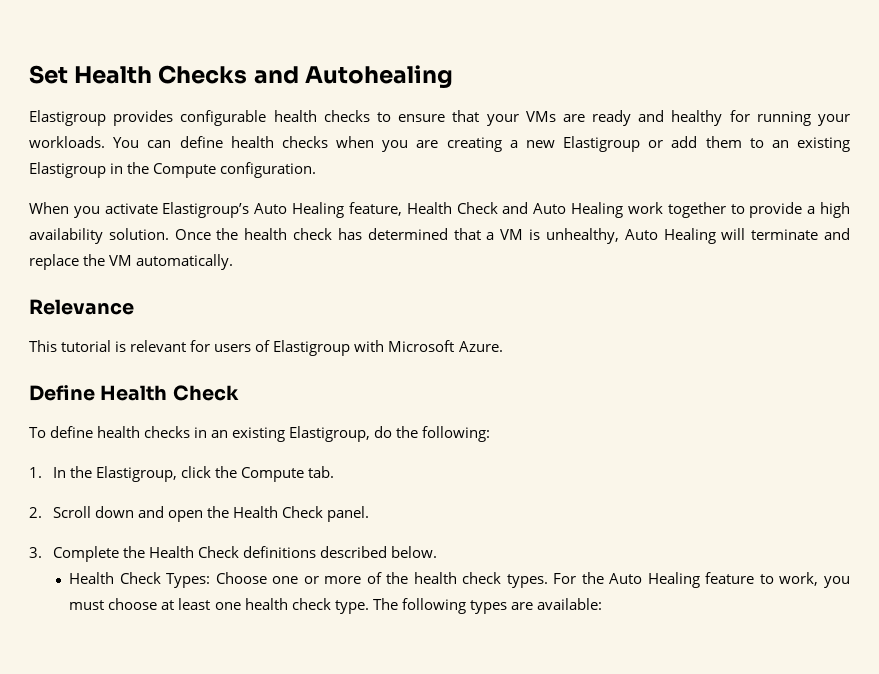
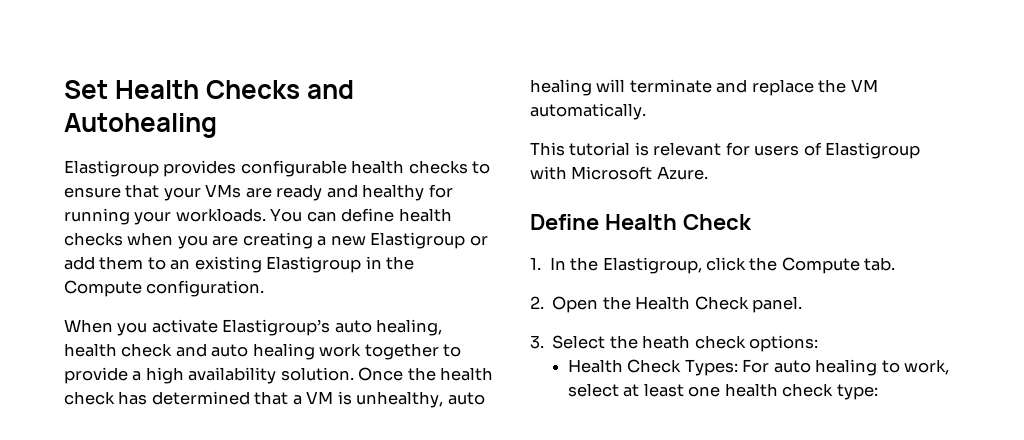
[254,202,624,218] Auto Healing feature, Health Check and Auto Healing -> [334,319,443,336] [64,343,315,360] auto healing, health check and auto healing
[624,228,716,244] Auto Healing -> [447,392,485,405] [530,79,592,96] auto healing
[29,299,134,315] // Relevance -> (646, 111) none
[29,426,491,442] // To define health checks in an existing Elastigroup, do the following: -> (752, 222) none
[52,506,203,522] Scroll down and open -> [552,296,599,313] Open
[52,546,438,562] [69,572,851,588] [69,598,158,610] Complete the Health Check definitions described below. // Health Check Types: Choose one or more of the health check types. For the Auto Healing feature to work, you must choose -> [552,335,819,352] [567,359,949,376] [567,383,619,397] Select the heath check options: // Health Check Types: For auto healing to work, select
[334,598,602,614] type. The following types are available: -> [836,384,878,400] type:

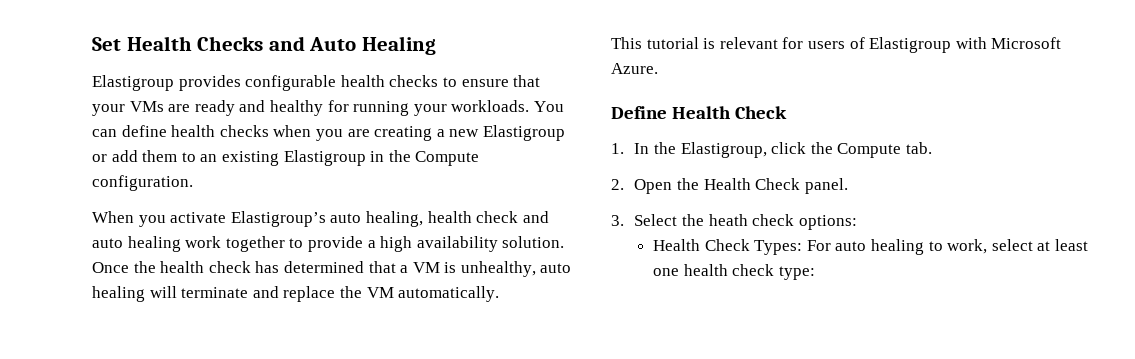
[64,113,217,138] Autohealing -> [309,36,436,55] Auto Healing

